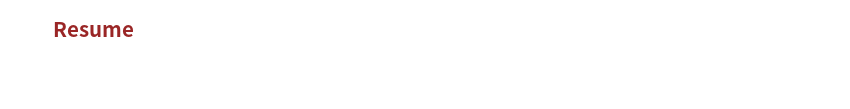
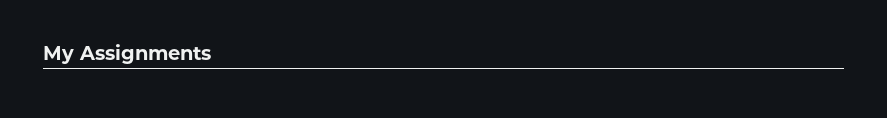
[53,22,134,37] Resume -> [43,44,211,64] My Assignments

